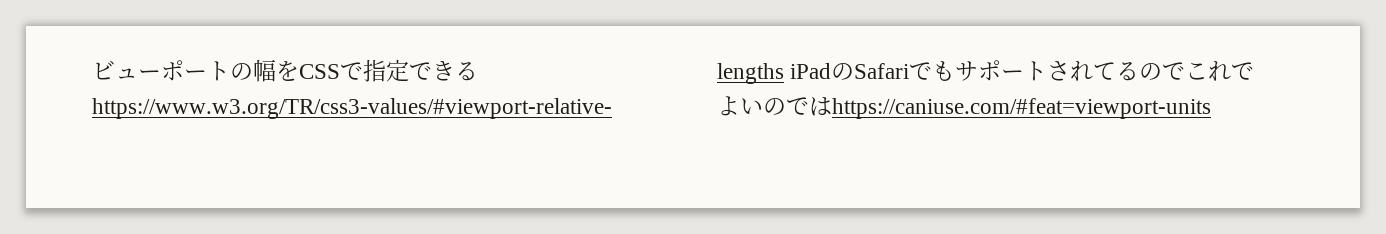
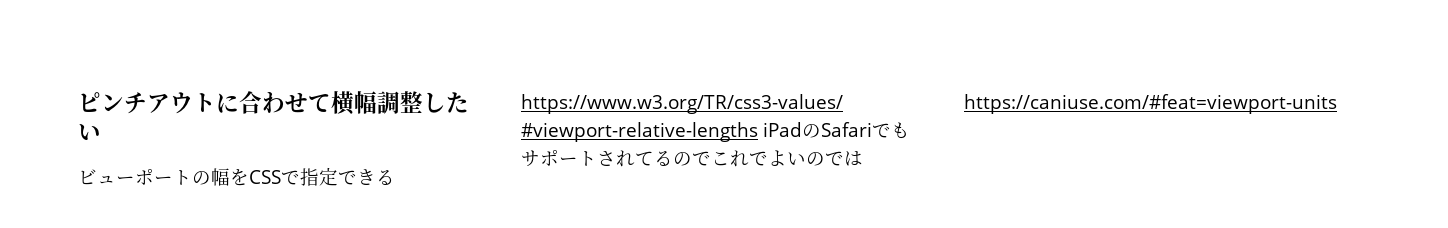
(92, 70) none -> [78,91,469,115] [78,123,101,141] ピンチアウトに合わせて横幅調整したい //

